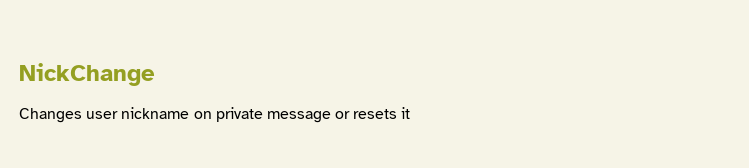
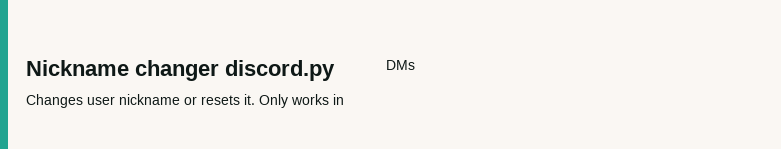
[19,63,155,86] NickChange -> [26,60,335,81] Nickname changer discord.py
[193,107,411,123] on private message or resets it -> [184,94,344,108] [386,60,415,70] or resets it. Only works in DMs

